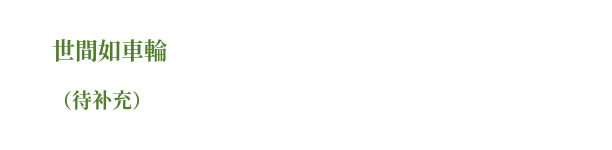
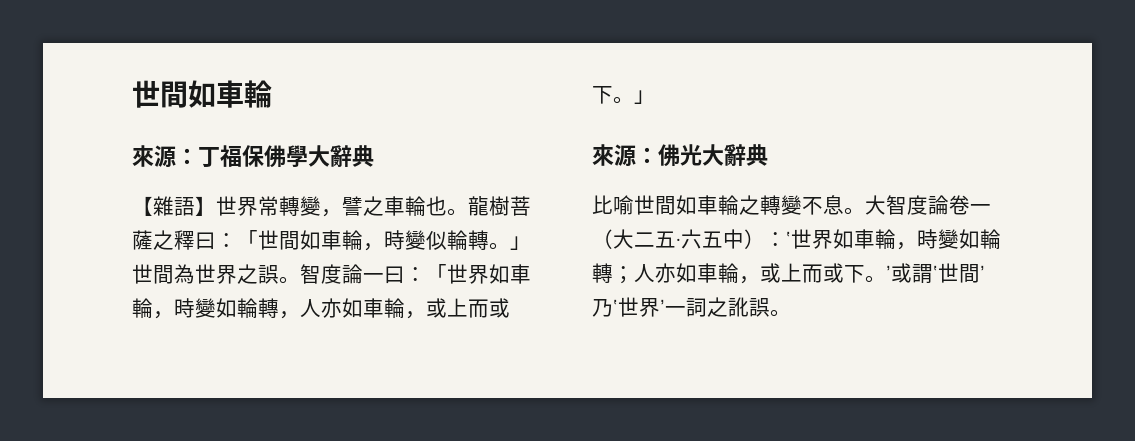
[52,90,152,110] （待补充） -> [132,145,374,168] [132,196,531,217] [132,230,531,251] [132,264,531,284] [132,298,510,319] [592,86,655,104] [592,144,768,167] [592,195,991,216] [592,229,1001,250] [592,263,985,284] [592,297,791,317] 來源：丁福保佛學大辭典 // 【雜語】世界常轉變，譬之車輪也。龍樹菩薩之釋曰：「世間如車輪，時變似輪轉。」世間為世界之誤。智度論一曰：「世界如車輪，時變如輪轉，人亦如車輪，或上而或下。」 // 來源：佛光大辭典 // 比喻世間如車輪之轉變不息。大智度論卷一（大二五·六五中）：‘世界如車輪，時變如輪轉；人亦如車輪，或上而或下。’或謂‘世間’乃‘世界’一詞之訛誤。

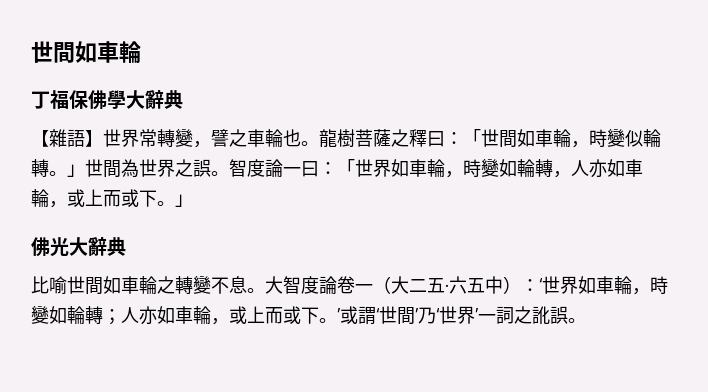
[132,145,198,168] 來源： -> (141, 52) none
[592,144,658,167] 來源： -> (193, 200) none

